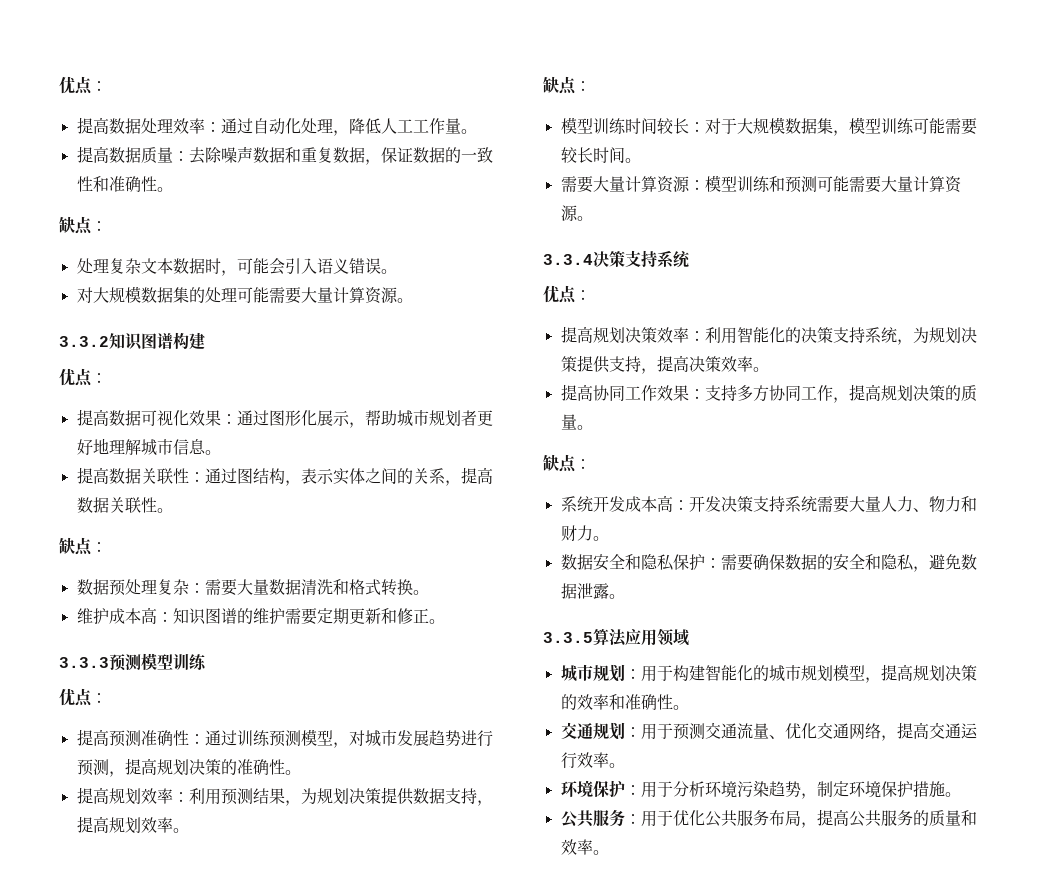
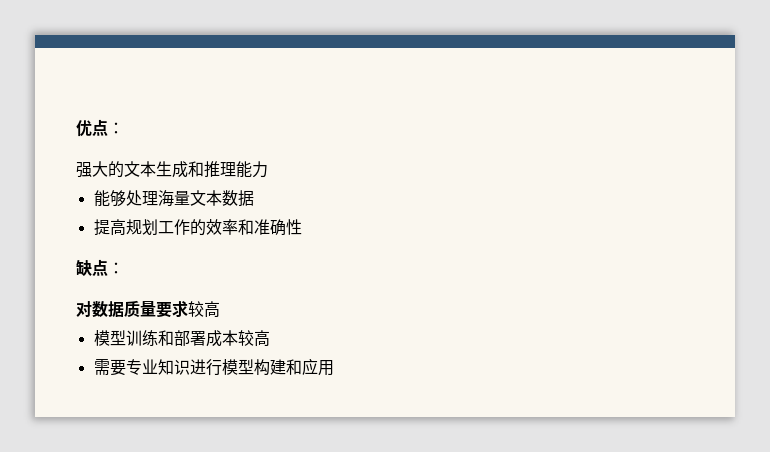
[59,76,107,94] [76,117,477,136] [76,146,493,165] [76,176,173,192] [59,216,107,234] [76,258,397,276] [76,286,413,304] [59,332,205,351] [59,368,107,386] [76,409,493,428] [76,438,221,456] [76,467,493,486] [76,497,173,513] [59,537,107,555] [76,579,429,596] [76,607,445,625] [59,653,207,671] [59,688,107,706] [76,729,493,748] [76,758,301,777] [76,787,493,806] [76,816,189,834] [543,76,591,94] [560,117,977,136] [560,147,641,163] [560,175,962,193] [560,205,593,221] [543,250,690,268] [543,285,591,303] [560,326,977,345] [560,355,769,374] [560,384,977,403] [560,414,593,430] [543,454,591,472] [560,495,977,513] [560,525,609,541] [560,554,977,572] [560,583,625,599] [543,628,689,647] [560,664,977,683] [560,694,689,710] [560,722,978,741] [560,752,625,769] [560,780,961,799] [560,809,977,828] [560,839,609,855] 优点： // 提高数据处理效率：通过自动化处理，降低人工工作量。 // 提高数据质量：去除噪声数据和重复数据，保证数据的一致性和准确性。 // 缺点： // 处理复杂文本数据时，可能会引入语义错误。 // 对大规模数据集的处理可能需要大量计算资源。 // 3.3.2知识图谱构建 // 优点： // 提高数据可视化效果：通过图形化展示，帮助城市规划者更好地理解城市信息。 // 提高数据关联性：通过图结构，表示实体之间的关系，提高数据关联性。 // 缺点： // 数据预处理复杂：需要大量数据清洗和格式转换。 // 维护成本高：知识图谱的维护需要定期更新和修正。 // 3.3.3预测模型训练 // 优点： // 提高预测准确性：通过训练预测模型，对城市发展趋势进行预测，提高规划决策的准确性。 // 提高规划效率：利用预测结果，为规划决策提供数据支持，提高规划效率。 // 缺点： // 模型训练时间较长：对于大规模数据集，模型训练可能需要较长时间。 // 需要大量计算资源：模型训练和预测可能需要大量计算资源。 // 3.3.4决策支持系统 // 优点： // 提高规划决策效率：利用智能化的决策支持系统，为规划决策提供支持，提高决策效率。 // 提高协同工作效果：支持多方协同工作，提高规划决策的质量。 // 缺点： // 系统开发成本高：开发决策支持系统需要大量人力、物力和财力。 // 数据安全和隐私保护：需要确保数据的安全和隐私，避免数据泄露。 // 3.3.5算法应用领域 // 城市规划：用于构建智能化的城市规划模型，提高规划决策的效率和准确性。 // 交通规划：用于预测交通流量、优化交通网络，提高交通运行效率。 // 环境保护：用于分析环境污染趋势，制定环境保护措施。 // 公共服务：用于优化公共服务布局，提高公共服务的质量和效率。 -> [76,119,124,137] [76,161,268,178] [93,190,254,207] [93,219,302,236] [76,259,124,277] [76,300,220,318] [93,330,270,347] [93,358,334,376] 优点： // 强大的文本生成和推理能力 // 能够处理海量文本数据 // 提高规划工作的效率和准确性 // 缺点： // 对数据质量要求较高 // 模型训练和部署成本较高 // 需要专业知识进行模型构建和应用

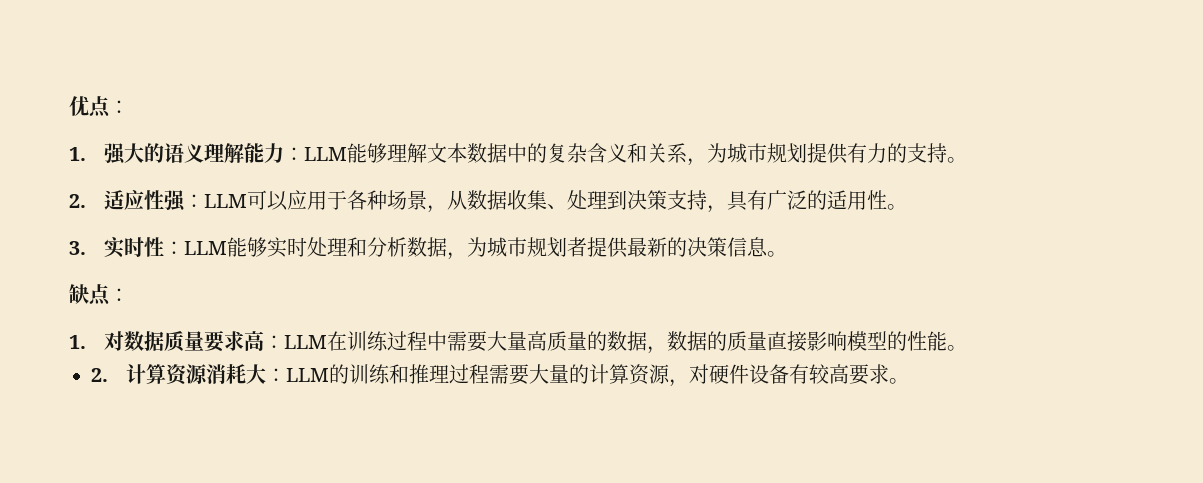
[76,161,268,178] [93,190,254,207] [93,219,302,236] 强大的文本生成和推理能力 // 能够处理海量文本数据 // 提高规划工作的效率和准确性 -> [69,143,968,166] [69,190,908,213] [69,237,788,260] 1.强大的语义理解能力：LLM能够理解文本数据中的复杂含义和关系，为城市规划提供有力的支持。 // 2.适应性强：LLM可以应用于各种场景，从数据收集、处理到决策支持，具有广泛的适用性。 // 3.实时性：LLM能够实时处理和分析数据，为城市规划者提供最新的决策信息。
(124, 268) none -> [69,335,86,349] 1.
[188,301,220,318] [93,330,270,347] [93,358,334,376] 较高 // 模型训练和部署成本较高 // 需要专业知识进行模型构建和应用 -> [244,331,968,354] [91,364,910,387] 高：LLM在训练过程中需要大量高质量的数据，数据的质量直接影响模型的性能。 // 2.计算资源消耗大：LLM的训练和推理过程需要大量的计算资源，对硬件设备有较高要求。

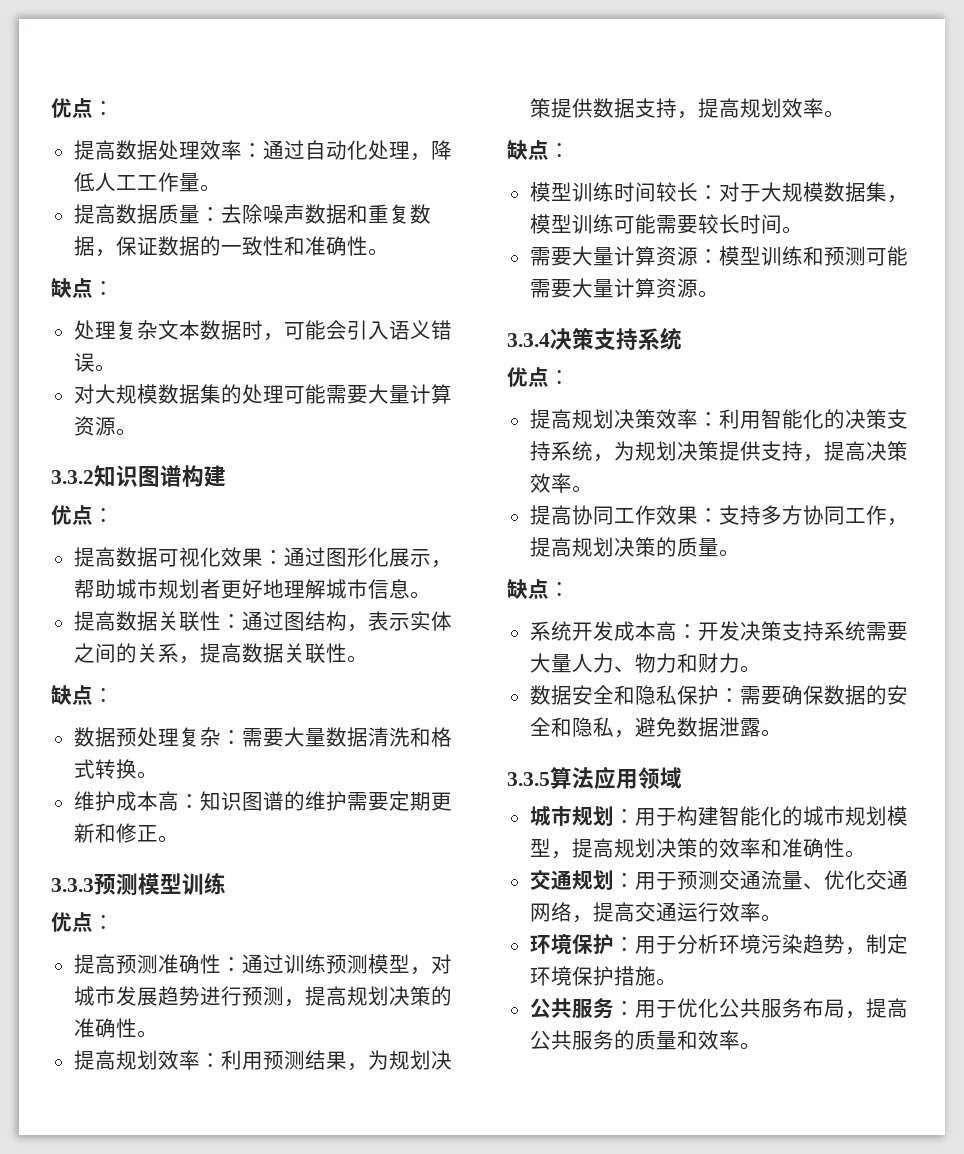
[69,96,129,118] [69,143,968,166] [69,190,908,213] [69,237,788,260] [69,284,129,306] [69,331,968,354] [91,364,890,387] 优点： // 1.强大的语义理解能力：LLM能够理解文本数据中的复杂含义和关系，为城市规划提供有力的支持。 // 2.适应性强：LLM可以应用于各种场景，从数据收集、处理到决策支持，具有广泛的适用性。 // 3.实时性：LLM能够实时处理和分析数据，为城市规划者提供最新的决策信息。 // 缺点： // 1.对数据质量要求高：LLM在训练过程中需要大量高质量的数据，数据的质量直接影响模型的性能。 // 2.计算资源消耗大：LLM的训练和推理过程需要大量的计算资源，对硬件设备有较高要求 -> [51,98,114,118] [73,140,452,161] [73,172,221,192] [73,204,431,224] [73,236,389,257] [51,278,114,298] [73,320,452,341] [73,353,116,372] [73,384,452,404] [73,416,137,436] [51,465,226,487] [51,505,114,525] [73,547,452,568] [73,579,431,599] [73,611,452,632] [73,643,368,664] [51,685,114,705] [73,727,452,747] [73,759,158,779] [73,791,452,811] [73,823,179,843] [51,872,226,895] [51,912,114,932] [73,954,452,975] [73,986,452,1007] [73,1018,158,1038] [73,1050,452,1071] [529,98,845,119] [507,140,570,160] [529,182,908,203] [529,214,803,234] [529,246,908,266] [529,278,719,298] [507,327,682,350] [507,367,570,387] [529,409,908,429] [529,441,908,462] [529,473,593,493] [529,505,908,526] [529,537,740,557] [507,579,570,599] [529,621,908,641] [529,653,761,673] [529,685,908,705] [529,717,782,738] [507,766,682,790] [529,806,908,826] [529,838,866,859] [529,870,908,890] [529,902,782,923] [529,934,908,955] [529,966,677,986] [529,998,908,1019] [529,1030,740,1050] 优点： // 提高数据处理效率：通过自动化处理，降低人工工作量。 // 提高数据质量：去除噪声数据和重复数据，保证数据的一致性和准确性。 // 缺点： // 处理复杂文本数据时，可能会引入语义错误。 // 对大规模数据集的处理可能需要大量计算资源。 // 3.3.2知识图谱构建 // 优点： // 提高数据可视化效果：通过图形化展示，帮助城市规划者更好地理解城市信息。 // 提高数据关联性：通过图结构，表示实体之间的关系，提高数据关联性。 // 缺点： // 数据预处理复杂：需要大量数据清洗和格式转换。 // 维护成本高：知识图谱的维护需要定期更新和修正。 // 3.3.3预测模型训练 // 优点： // 提高预测准确性：通过训练预测模型，对城市发展趋势进行预测，提高规划决策的准确性。 // 提高规划效率：利用预测结果，为规划决策提供数据支持，提高规划效率。 // 缺点： // 模型训练时间较长：对于大规模数据集，模型训练可能需要较长时间。 // 需要大量计算资源：模型训练和预测可能需要大量计算资源。 // 3.3.4决策支持系统 // 优点： // 提高规划决策效率：利用智能化的决策支持系统，为规划决策提供支持，提高决策效率。 // 提高协同工作效果：支持多方协同工作，提高规划决策的质量。 // 缺点： // 系统开发成本高：开发决策支持系统需要大量人力、物力和财力。 // 数据安全和隐私保护：需要确保数据的安全和隐私，避免数据泄露。 // 3.3.5算法应用领域 // 城市规划：用于构建智能化的城市规划模型，提高规划决策的效率和准确性。 // 交通规划：用于预测交通流量、优化交通网络，提高交通运行效率。 // 环境保护：用于分析环境污染趋势，制定环境保护措施。 // 公共服务：用于优化公共服务布局，提高公共服务的质量和效率

